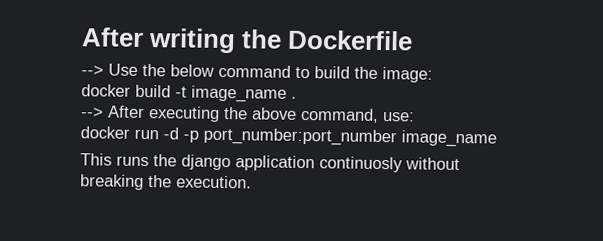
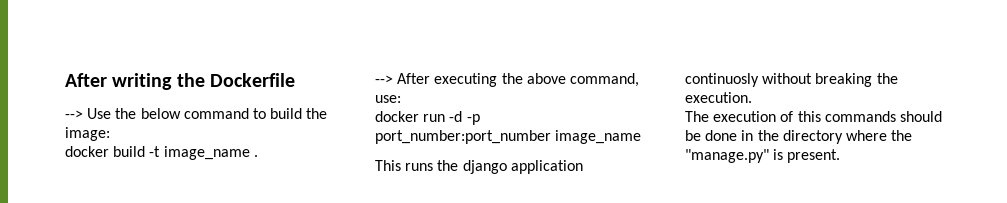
(252, 182) none -> [685,111,942,122] [685,130,913,144] [685,149,841,163] // The execution of this commands should be done in the directory where the "manage.py" is present.

